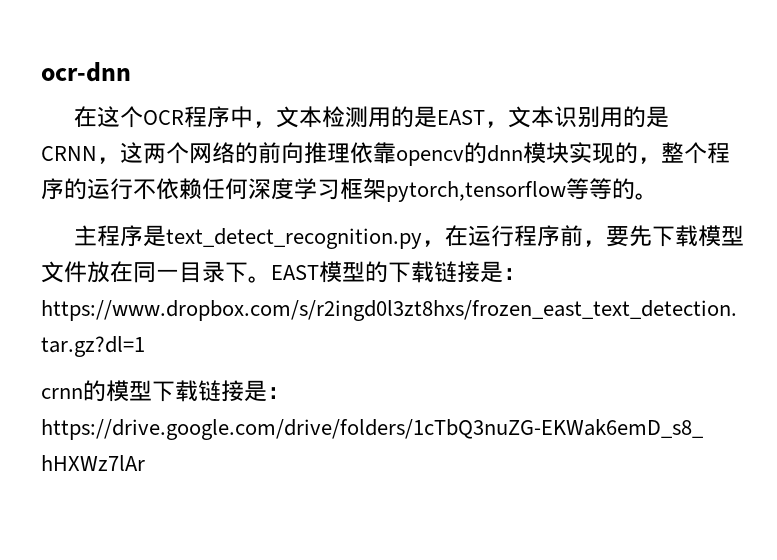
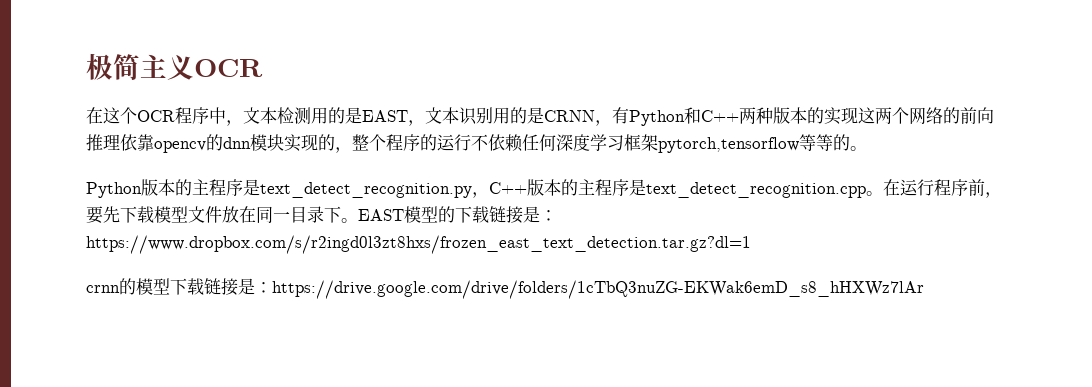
[41,62,131,82] ocr-dnn -> [86,53,263,80] 极简主义OCR
(120, 160) none -> [612,107,858,126] 有Python和C++两种版本的实现
(658, 196) none -> [86,179,192,198] Python版本的
(446, 243) none -> [489,179,883,198] C++版本的主程序是text_detect_recognition.cpp。

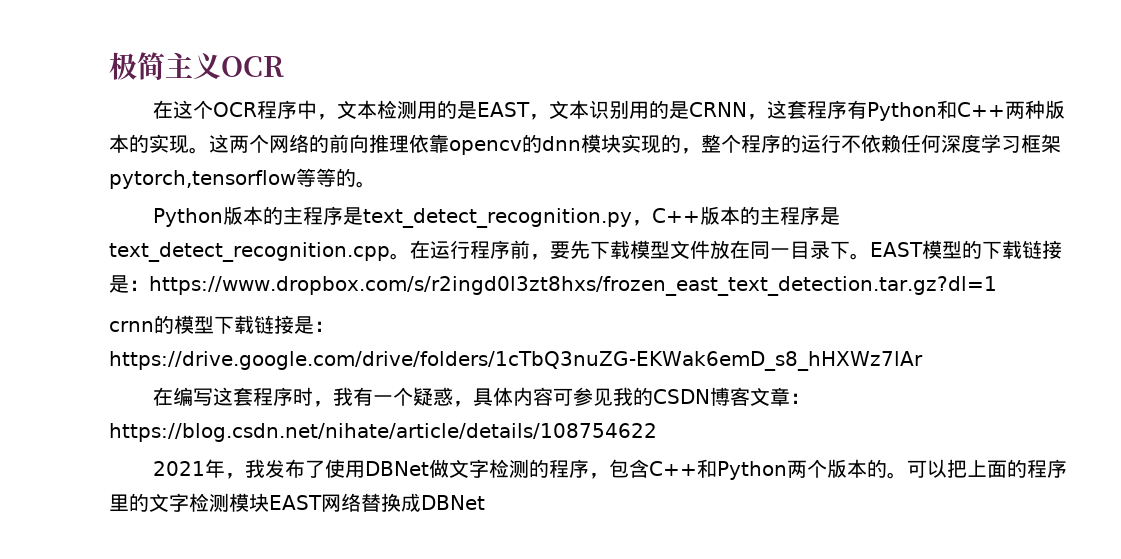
(612, 123) none -> [767,100,848,119] 这套程序
(858, 115) none -> [189,147,209,154] 。
(924, 289) none -> [153,387,811,407] [109,423,657,442] [153,459,1068,480] [109,493,485,512] // 在编写这套程序时，我有一个疑惑，具体内容可参见我的CSDN博客文章：https://blog.csdn.net/nihate/article/details/108754622 // 2021年，我发布了使用DBNet做文字检测的程序，包含C++和Python两个版本的。可以把上面的程序里的文字检测模块EAST网络替换成DBNet

